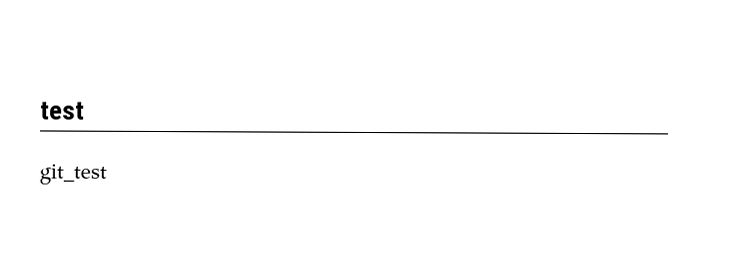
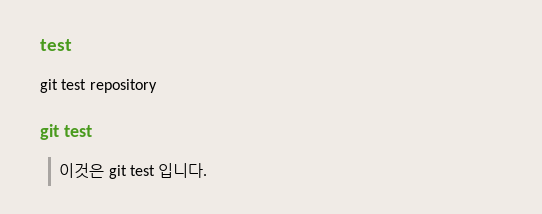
[40,101,85,120] [39,163,107,185] test // git_test -> [40,39,72,51] [40,79,157,93] [40,124,92,140] [59,163,208,179] test // git test repository // git test // 이것은 git test 입니다.

